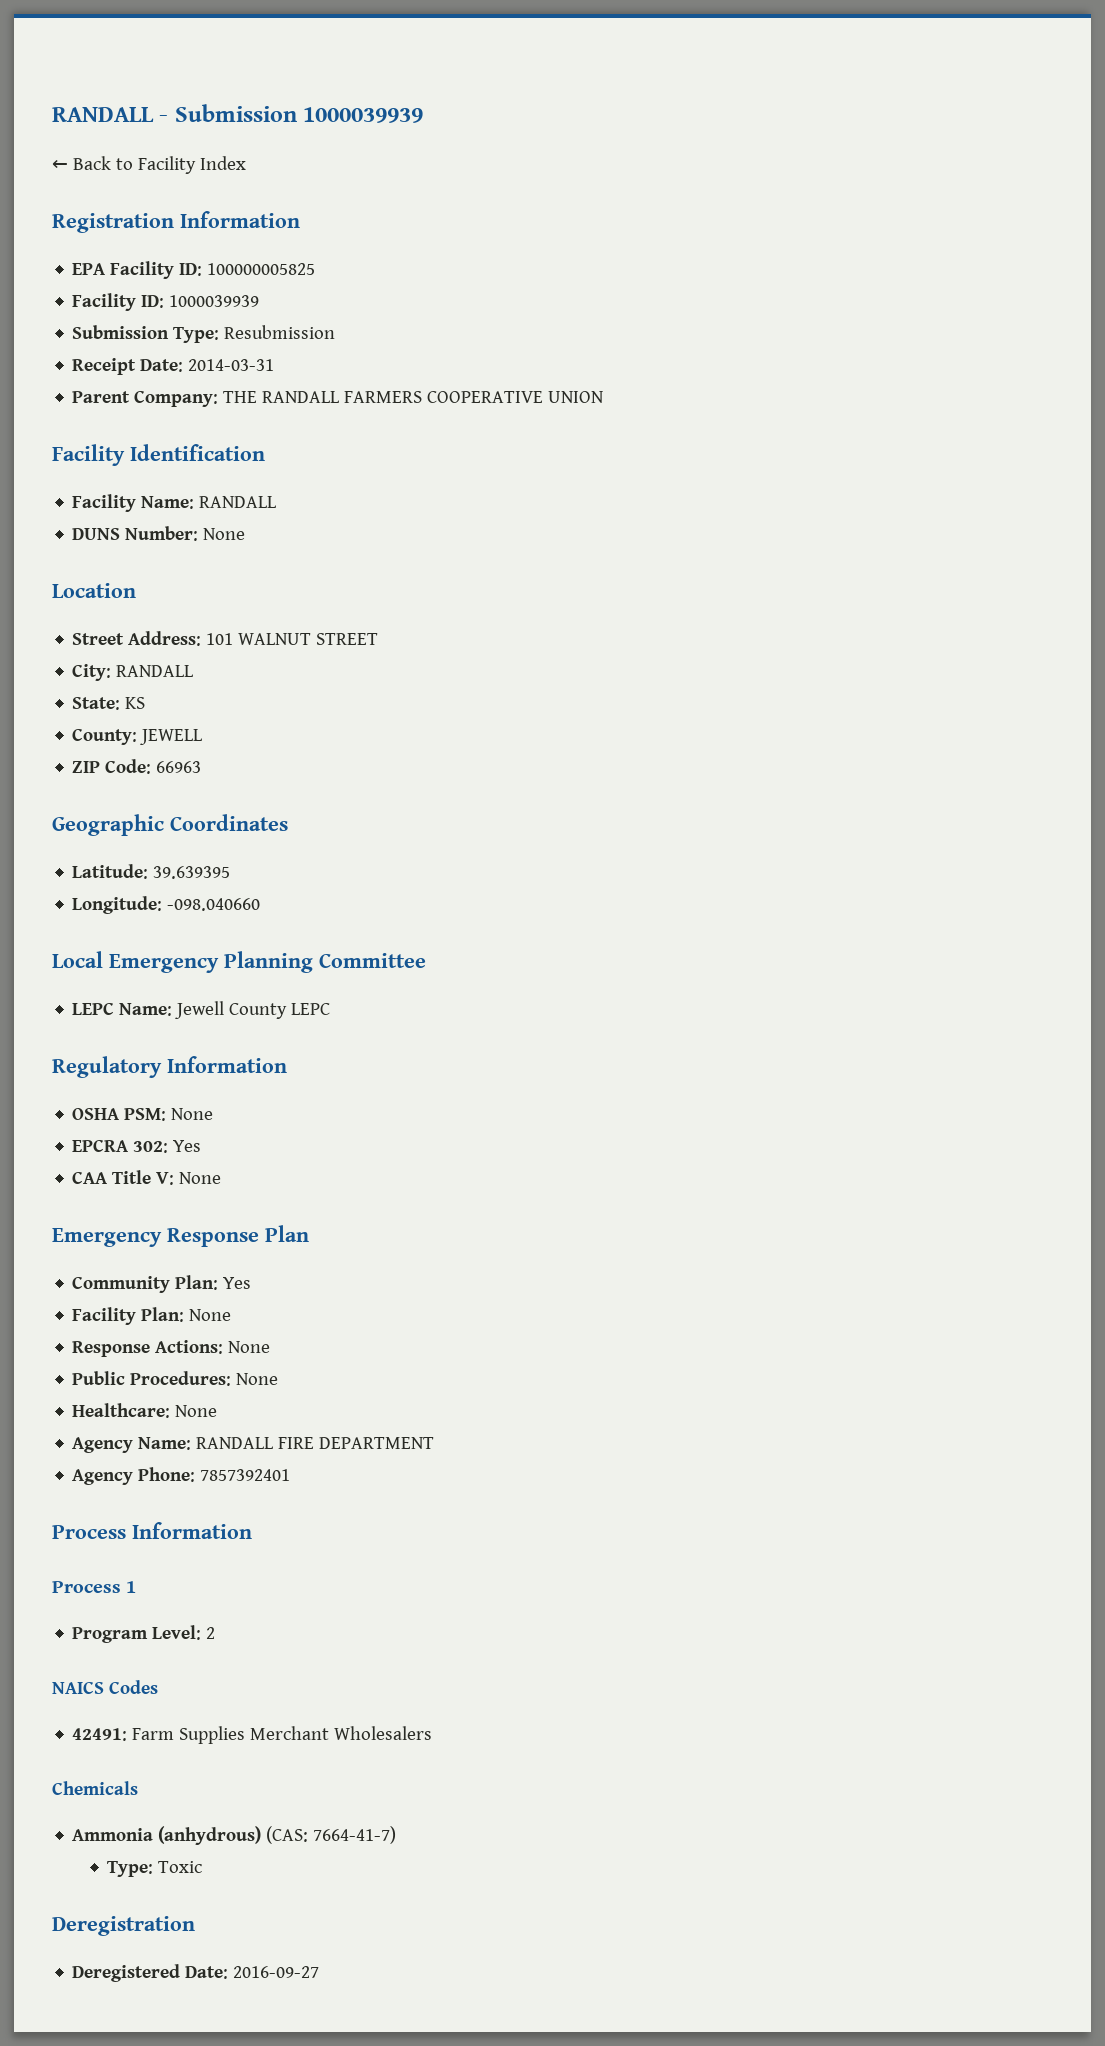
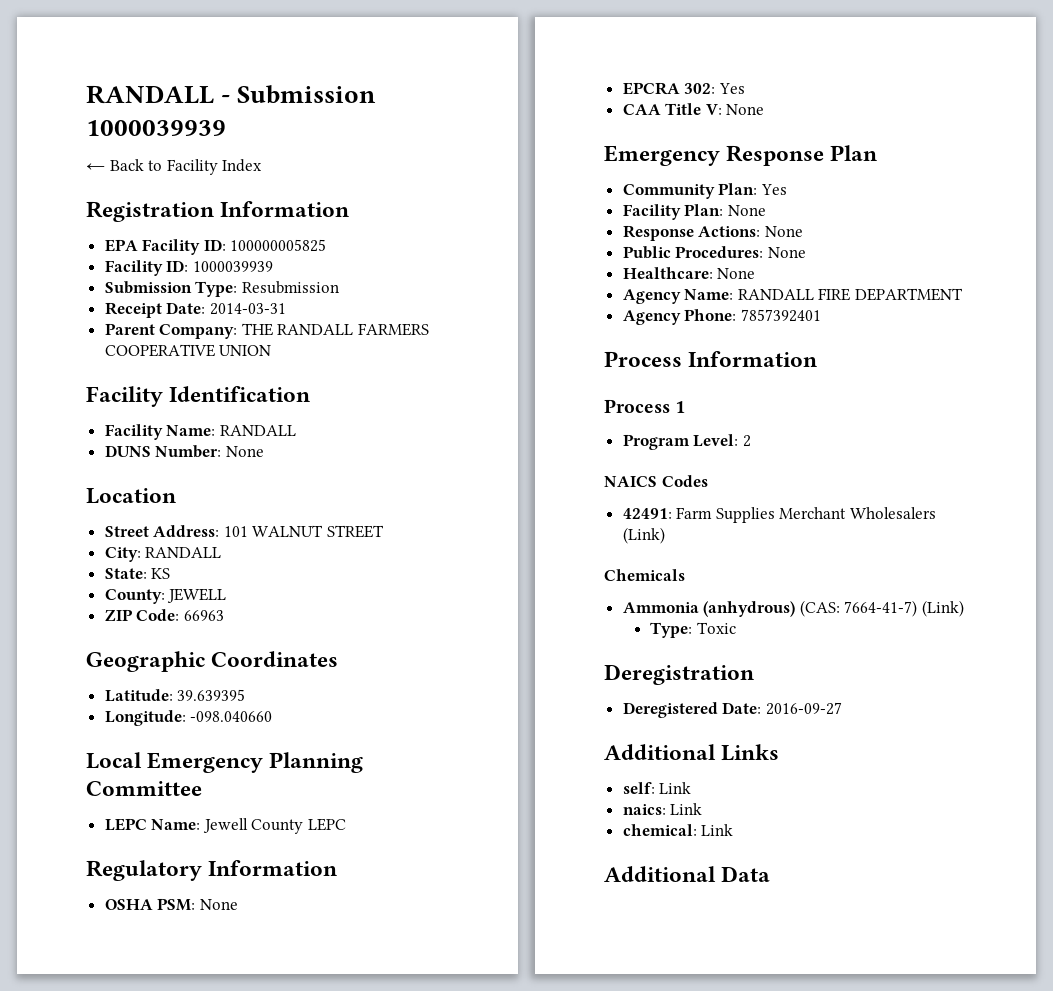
(433, 1733) none -> [622,527,665,544] (Link)
(397, 1835) none -> [922,600,965,617] (Link)
(320, 1972) none -> [604,744,780,761] [622,782,692,794] [622,803,703,815] [622,824,734,836] [604,866,771,882] // Additional Links // self: Link // naics: Link // chemical: Link // Additional Data

